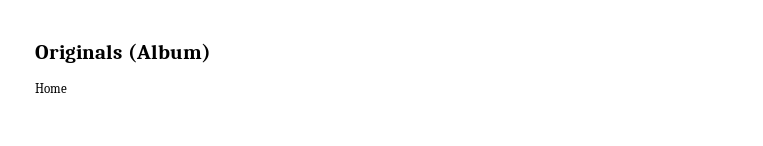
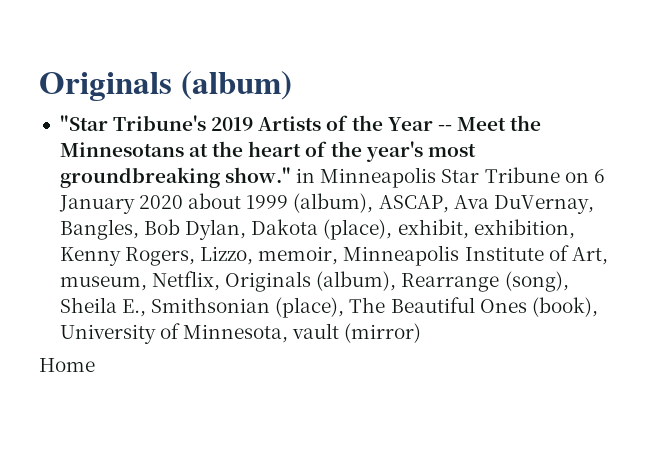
[35,43,211,63] Originals (Album) -> [39,71,292,101] [59,115,542,131] [59,141,476,162] [59,167,605,188] [58,193,594,214] [59,219,575,240] [59,245,608,266] [59,271,569,292] [59,297,598,318] [59,323,422,344] Originals (album) // "Star Tribune's 2019 Artists of the Year -- Meet the Minnesotans at the heart of the year's most groundbreaking show." in Minneapolis Star Tribune on 6 January 2020 about 1999 (album), ASCAP, Ava DuVernay, Bangles, Bob Dylan, Dakota (place), exhibit, exhibition, Kenny Rogers, Lizzo, memoir, Minneapolis Institute of Art, museum, Netflix, Originals (album), Rearrange (song), Sheila E., Smithsonian (place), The Beautiful Ones (book), University of Minnesota, vault (mirror)

